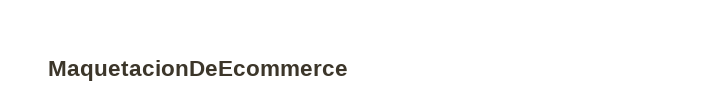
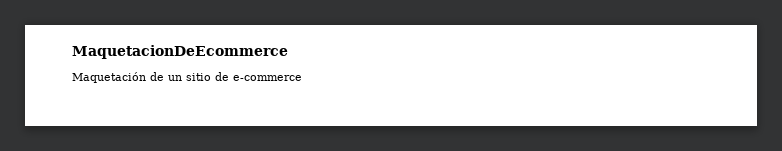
(348, 70) none -> [72,72,302,83] // Maquetación de un sitio de e-commerce

